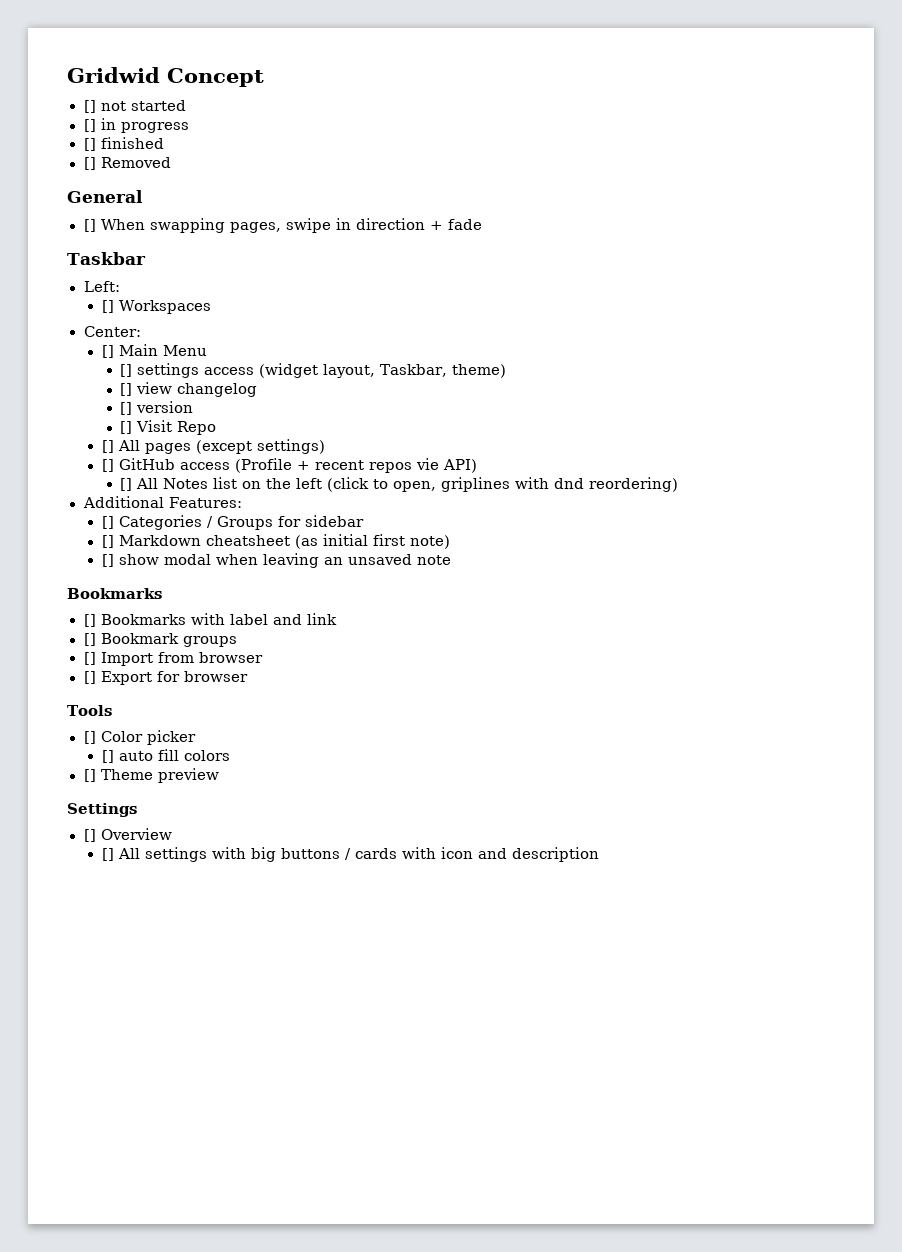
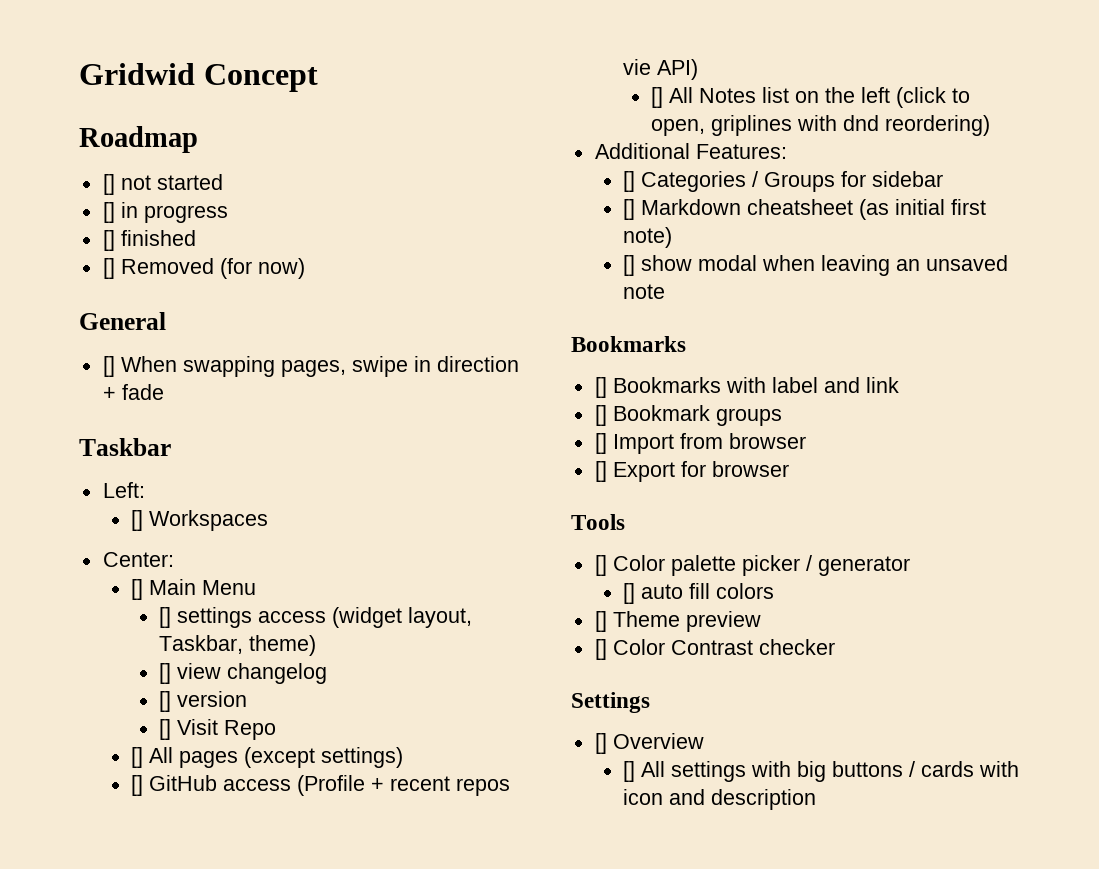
(264, 77) none -> [79,126,198,153] // Roadmap
(171, 162) none -> [219,258,305,279] (for now)
(143, 736) none -> [670,555,736,576] palette
(196, 737) none -> [805,555,910,576] / generator
(219, 775) none -> [594,639,835,660] // [] Color Contrast checker

